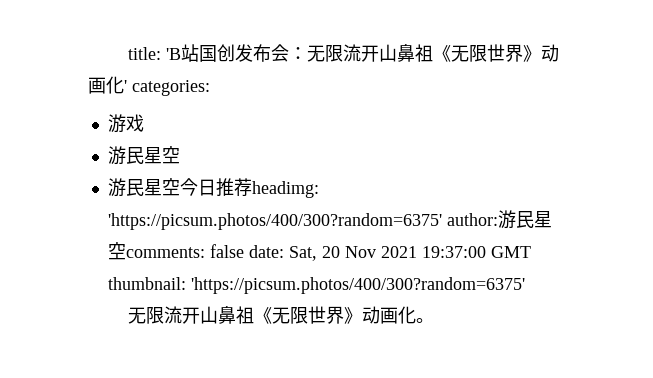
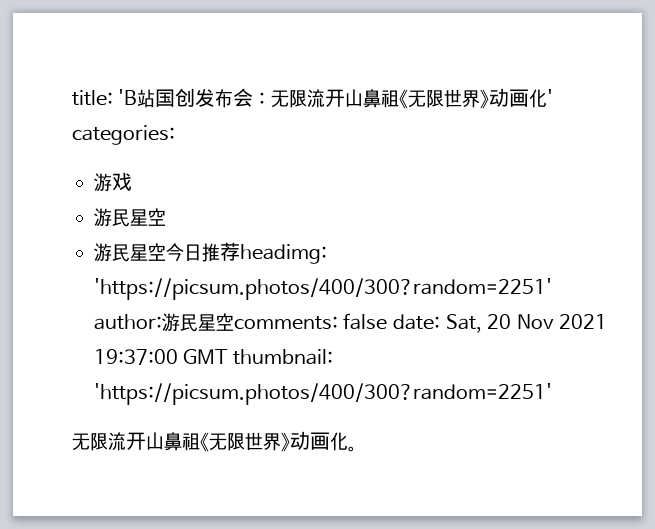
[107,213,442,230] 'https://picsum.photos/400/300?random=6375' -> [94,278,552,300] 'https://picsum.photos/400/300?random=2251'
[190,277,525,294] 'https://picsum.photos/400/300?random=6375' -> [94,383,552,405] 'https://picsum.photos/400/300?random=2251'

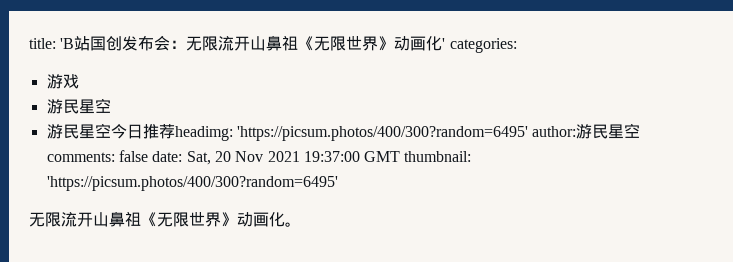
[94,278,552,300] 'https://picsum.photos/400/300?random=2251' -> [236,126,528,141] 'https://picsum.photos/400/300?random=6495'
[94,383,552,405] 'https://picsum.photos/400/300?random=2251' -> [46,176,338,191] 'https://picsum.photos/400/300?random=6495'

